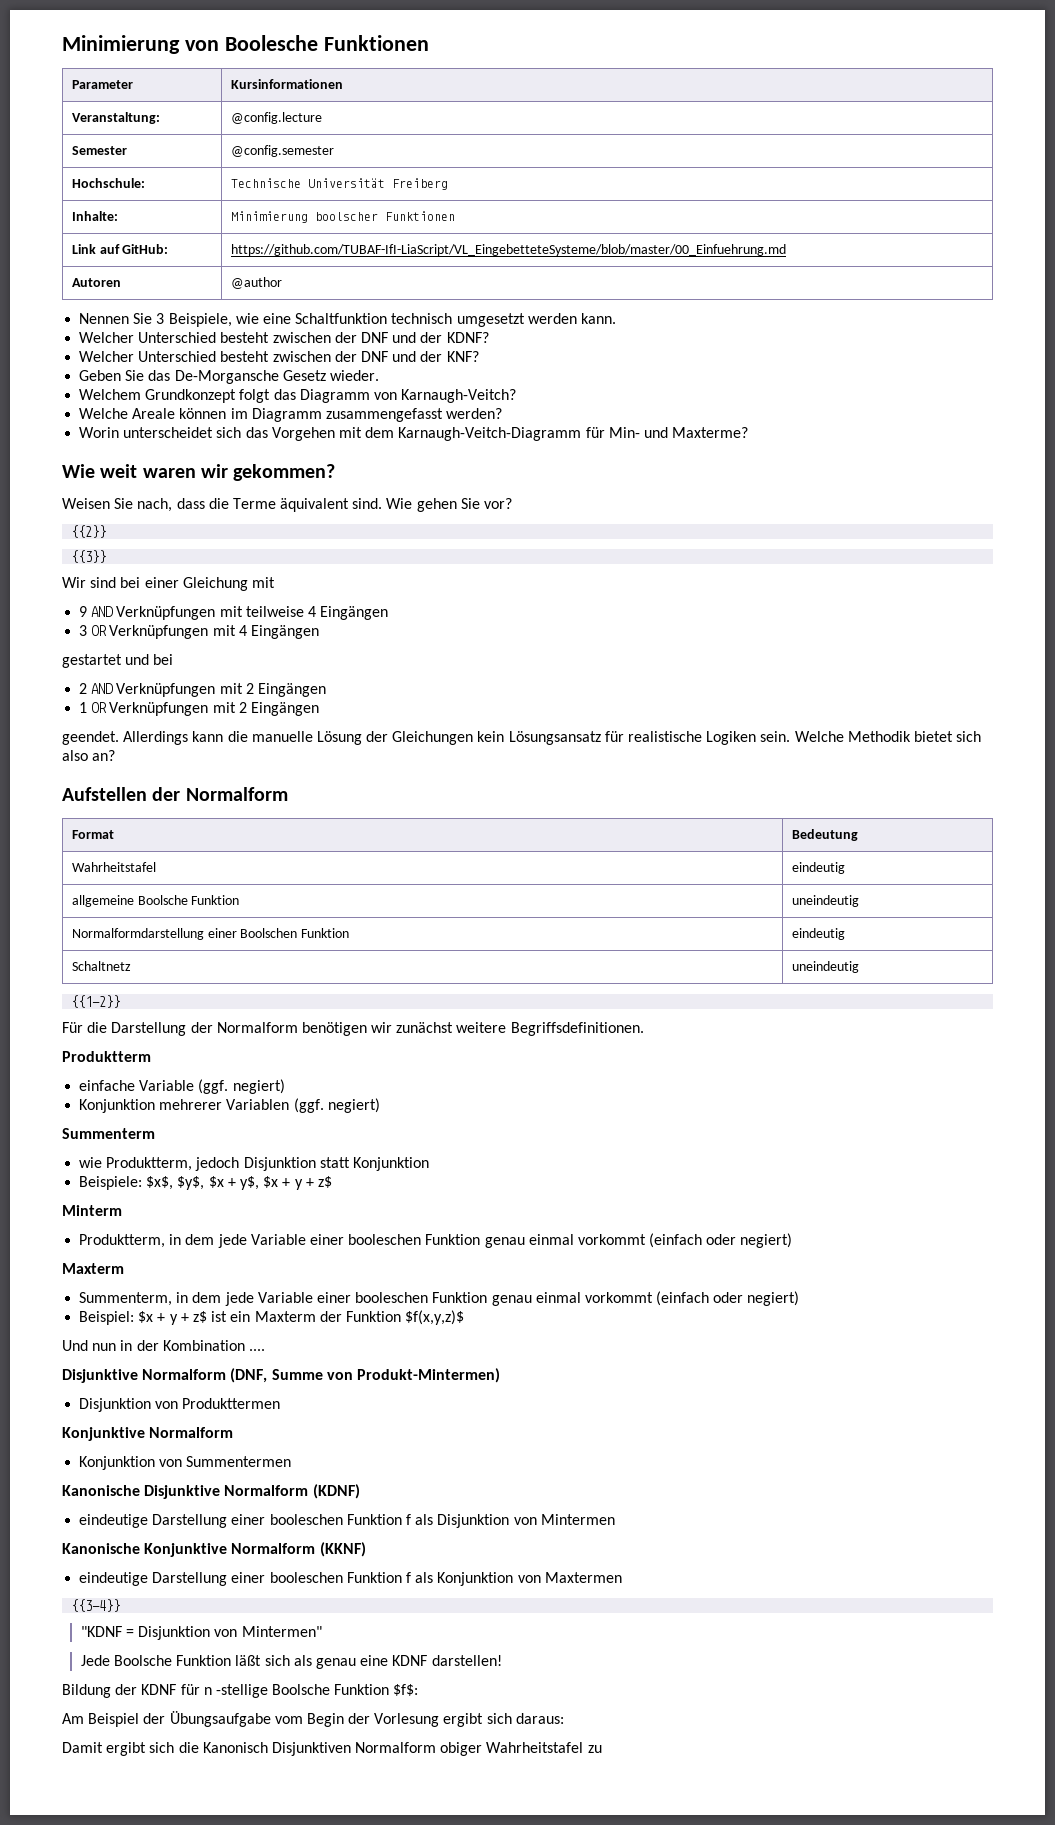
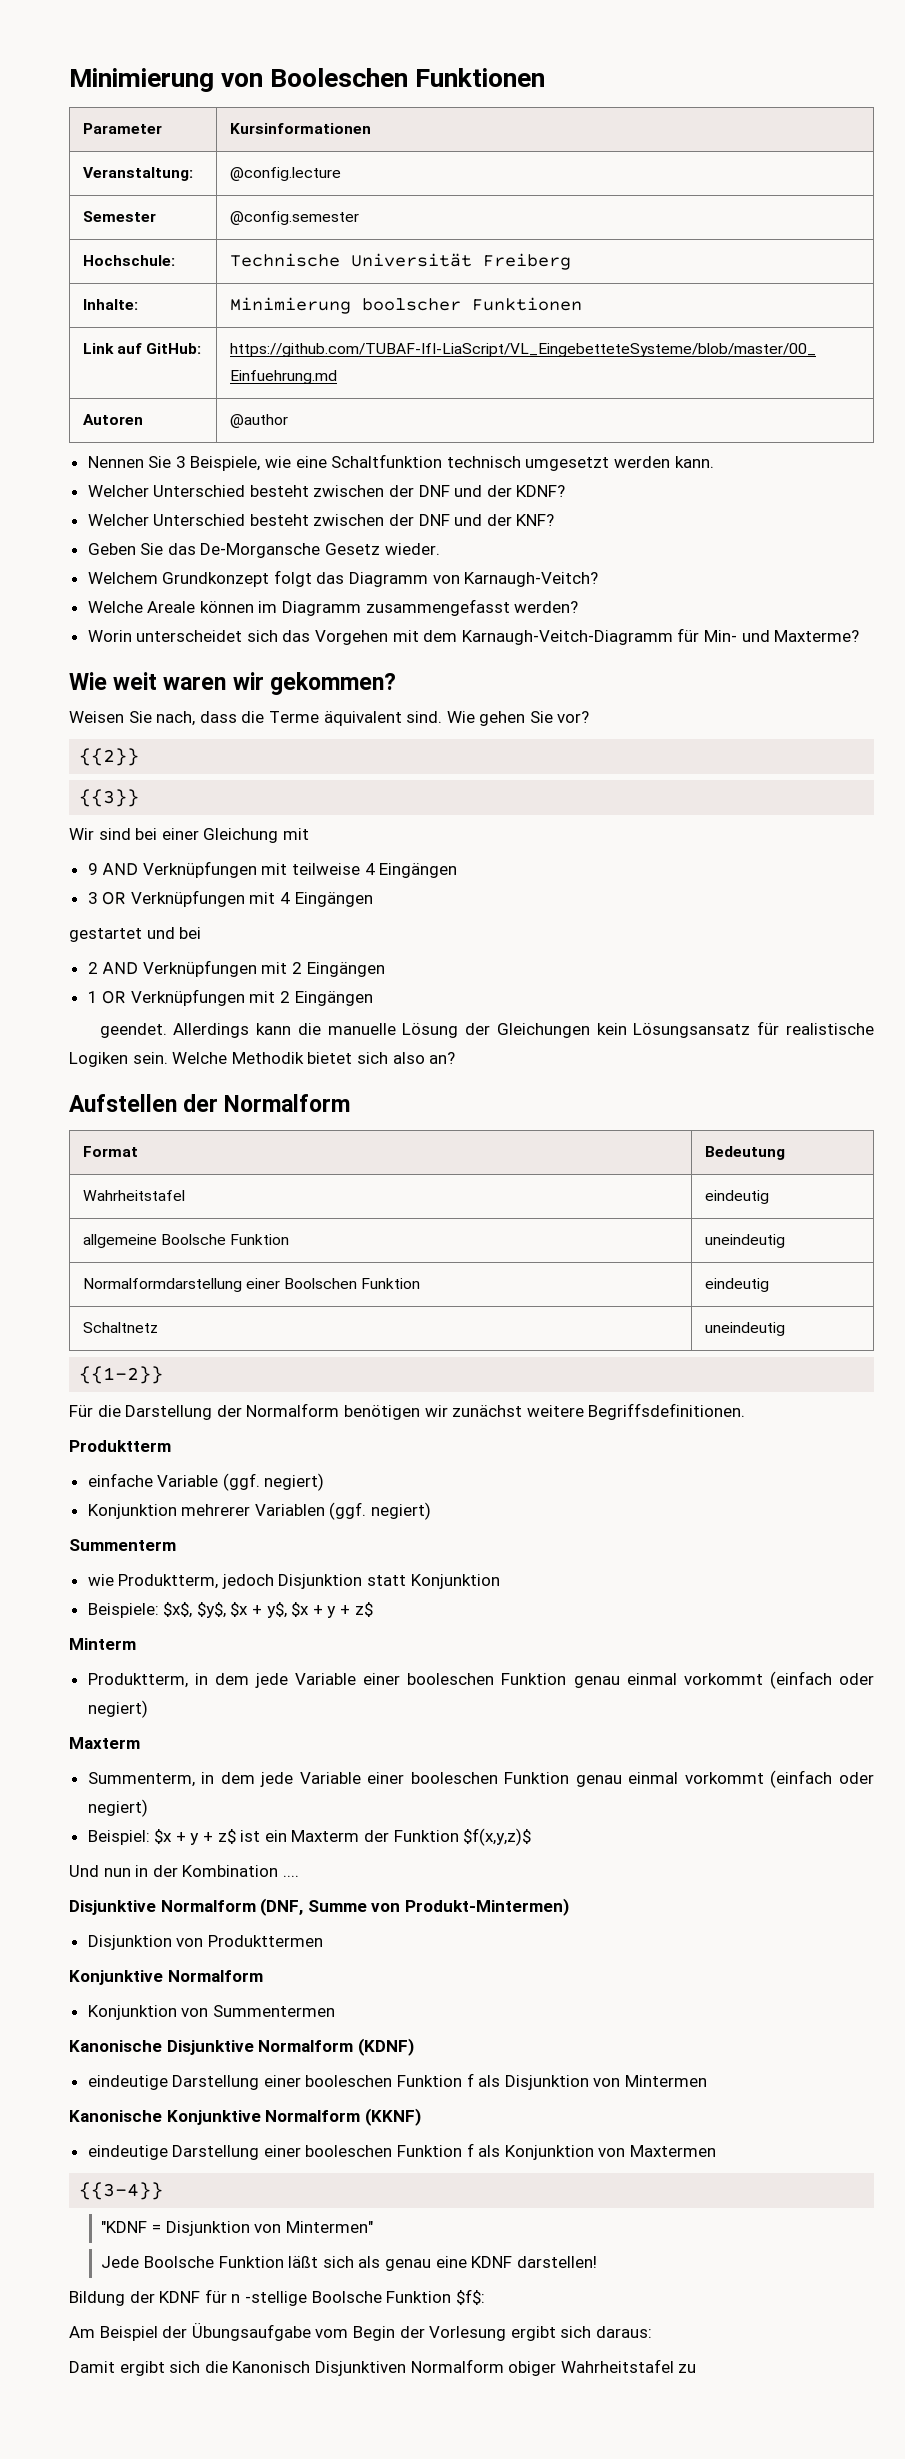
[224,35,318,51] Boolesche -> [270,68,409,87] Booleschen

